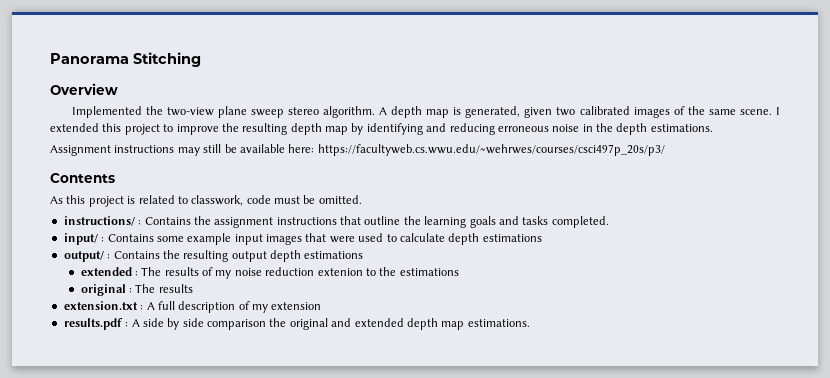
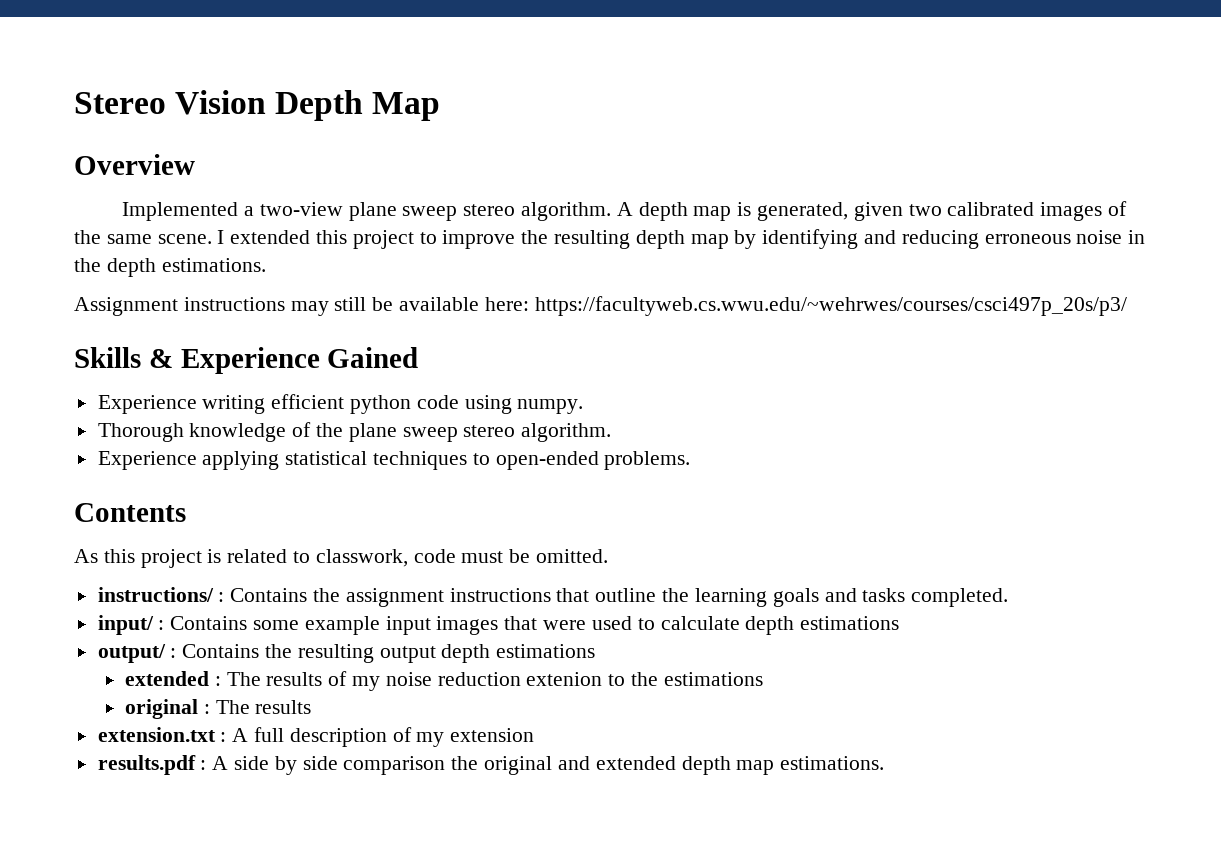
[50,52,201,67] Panorama Stitching -> [74,90,441,121] Stereo Vision Depth Map
[145,106,163,115] the -> [243,206,254,216] a
(665, 150) none -> [74,347,419,374] [97,394,584,414] [97,422,612,442] [97,451,691,470] // Skills & Experience Gained // Experience writing efficient python code using numpy. // Thorough knowledge of the plane sweep stereo algorithm. // Experience applying statistical techniques to open-ended problems.

